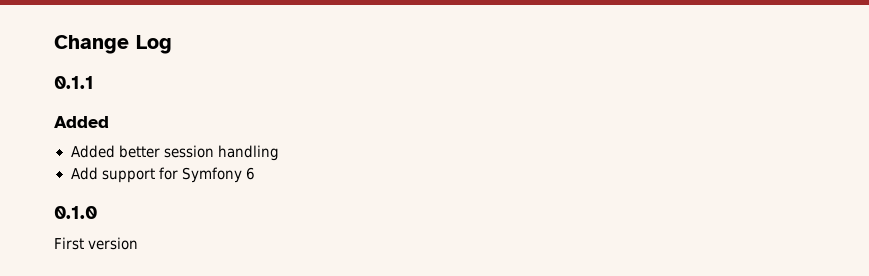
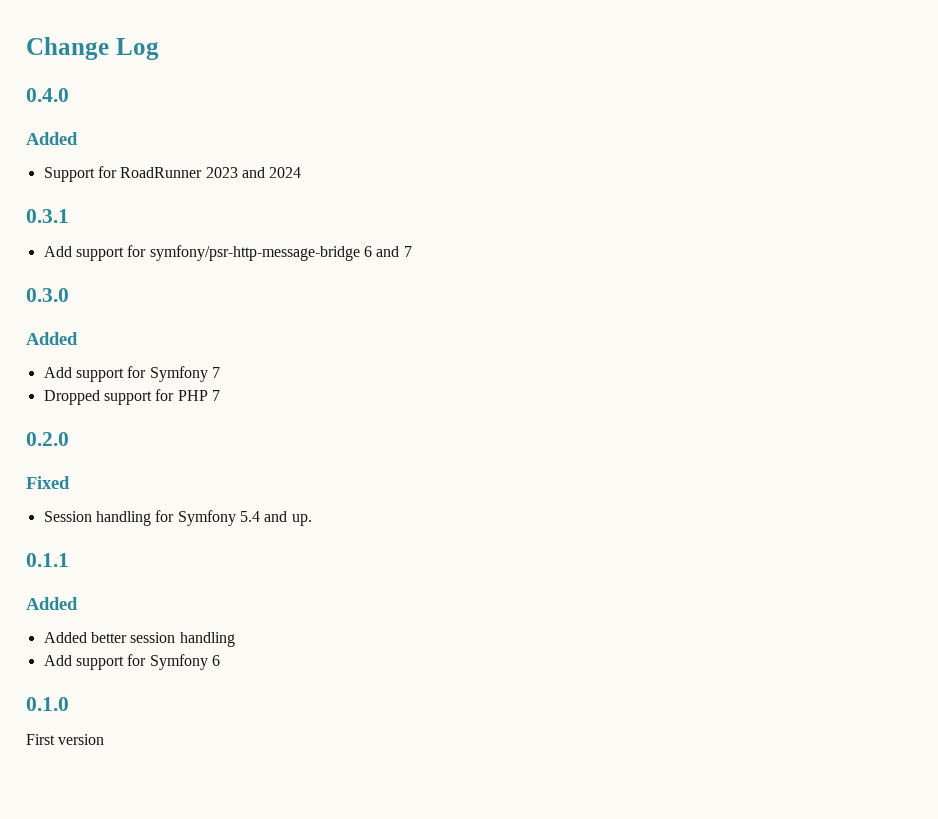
(172, 44) none -> [26,88,69,102] [26,132,78,145] [43,166,302,182] [26,209,69,223] [43,245,412,261] [26,288,69,302] [26,332,78,345] [43,366,220,382] [43,389,220,405] [26,432,69,446] [26,476,70,489] [43,510,312,526] // 0.4.0 // Added // Support for RoadRunner 2023 and 2024 // 0.3.1 // Add support for symfony/psr-http-message-bridge 6 and 7 // 0.3.0 // Added // Add support for Symfony 7 // Dropped support for PHP 7 // 0.2.0 // Fixed // Session handling for Symfony 5.4 and up.

